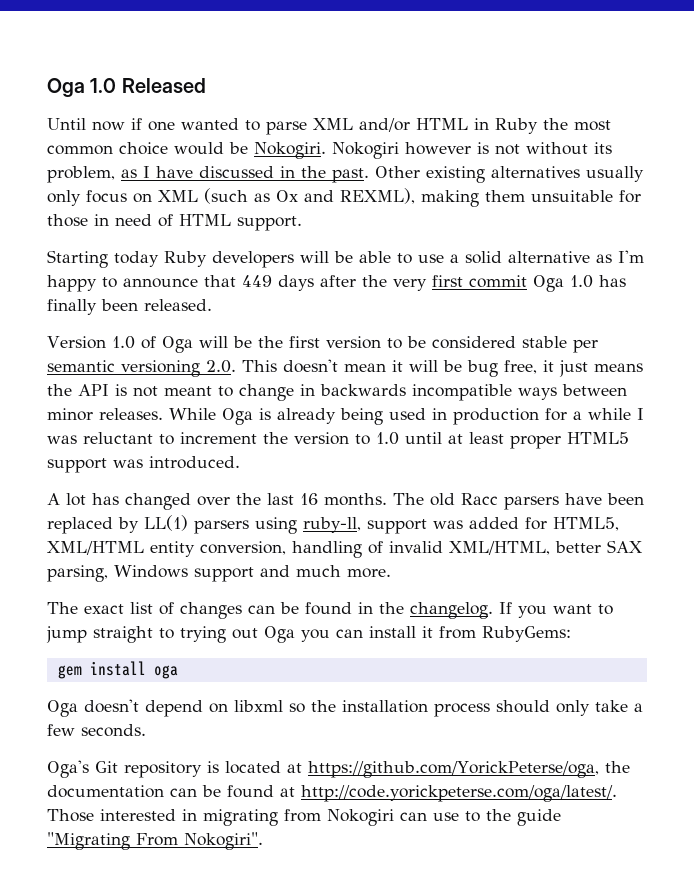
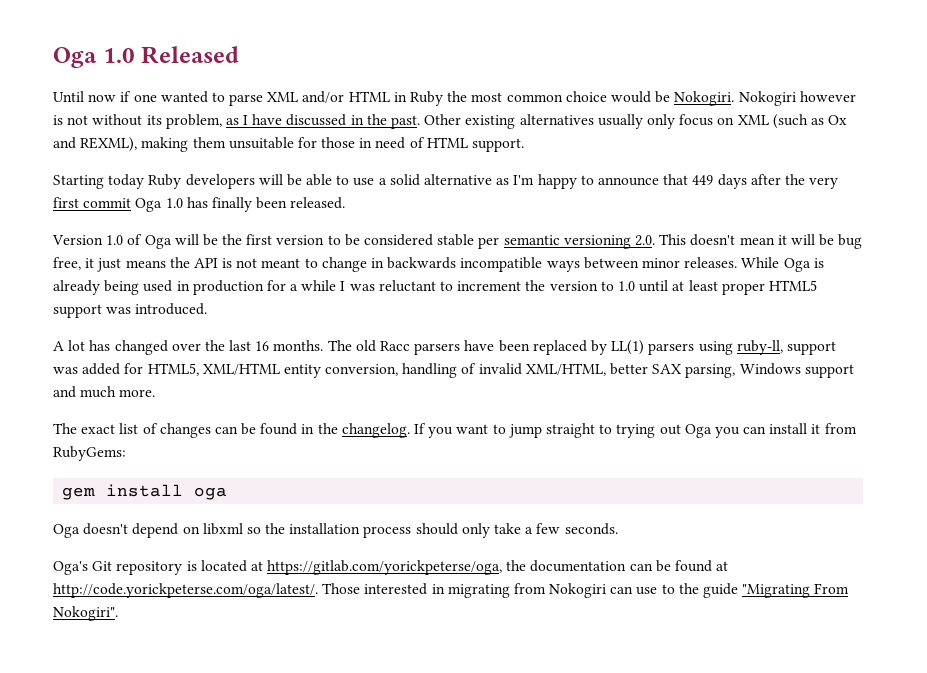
[308,761,599,778] https://github.com/YorickPeterse/oga, -> [267,560,503,575] https://gitlab.com/yorickpeterse/oga,

